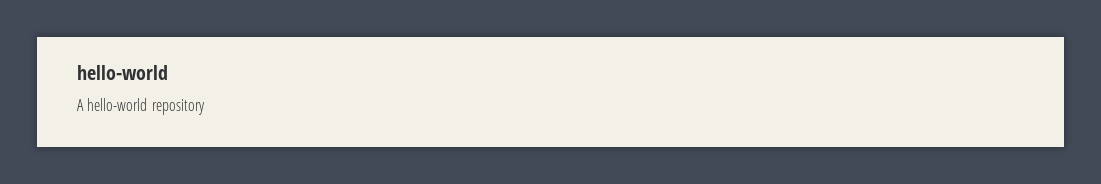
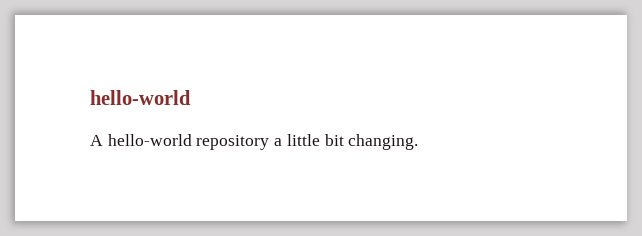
(205, 107) none -> [274,134,419,150] a little bit changing.

